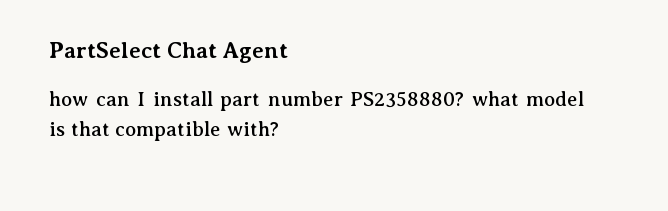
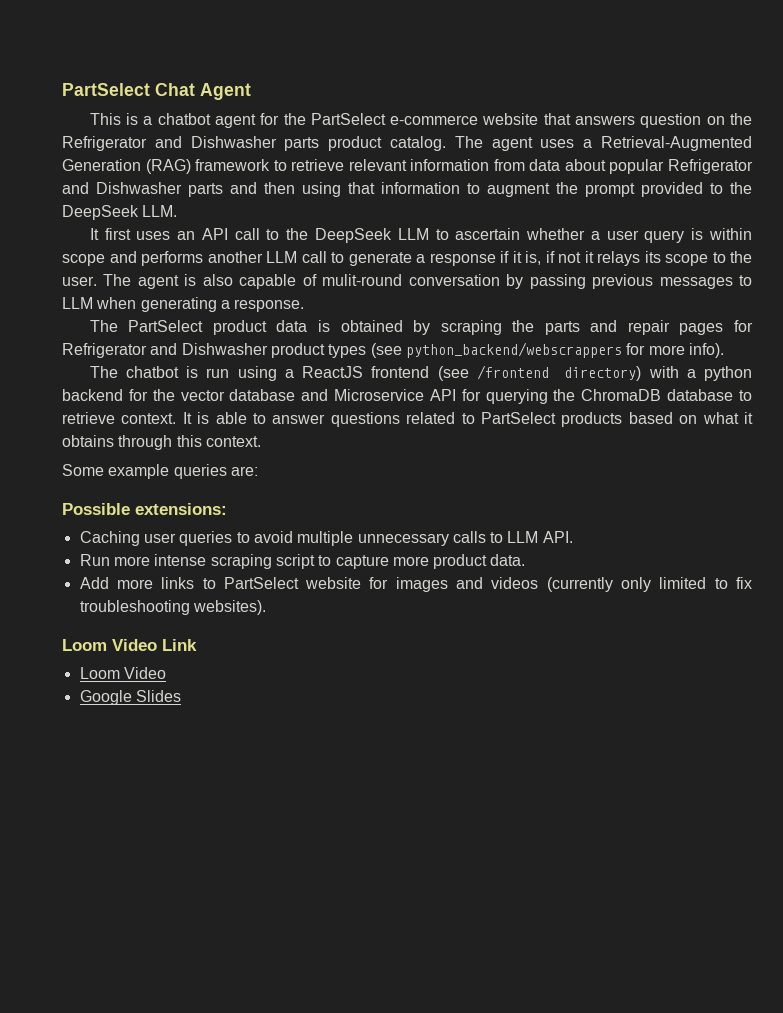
[49,91,584,111] [49,121,279,141] how can I install part number PS2358880? what model is that compatible with? -> [89,113,752,128] [62,136,752,151] [62,159,753,174] [62,182,752,197] [62,205,178,220] [89,228,753,243] [62,251,752,266] [62,274,752,289] [62,297,305,312] [89,320,753,335] [62,342,724,358] [89,365,752,381] [62,389,752,404] [62,412,753,427] [62,435,261,450] [62,464,258,479] [62,503,227,515] [79,531,573,546] [79,554,526,569] [79,577,752,592] [79,600,266,615] [62,639,197,651] [79,667,166,679] [79,690,181,705] This is a chatbot agent for the PartSelect e-commerce website that answers question on the Refrigerator and Dishwasher parts product catalog. The agent uses a Retrieval-Augmented Generation (RAG) framework to retrieve relevant information from data about popular Refrigerator and Dishwasher parts and then using that information to augment the prompt provided to the DeepSeek LLM. // It first uses an API call to the DeepSeek LLM to ascertain whether a user query is within scope and performs another LLM call to generate a response if it is, if not it relays its scope to the user. The agent is also capable of mulit-round conversation by passing previous messages to LLM when generating a response. // The PartSelect product data is obtained by scraping the parts and repair pages for Refrigerator and Dishwasher product types (see python_backend/webscrappers for more info). // The chatbot is run using a ReactJS frontend (see /frontend directory) with a python backend for the vector database and Microservice API for querying the ChromaDB database to retrieve context. It is able to answer questions related to PartSelect products based on what it obtains through this context. // Some example queries are: // Possible extensions: // Caching user queries to avoid multiple unnecessary calls to LLM API. // Run more intense scraping script to capture more product data. // Add more links to PartSelect website for images and videos (currently only limited to fix troubleshooting websites). // Loom Video Link // Loom Video // Google Slides

